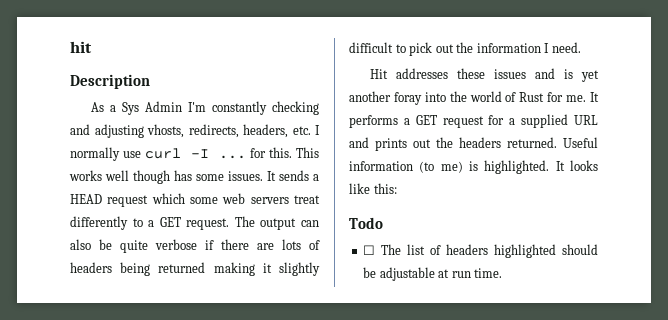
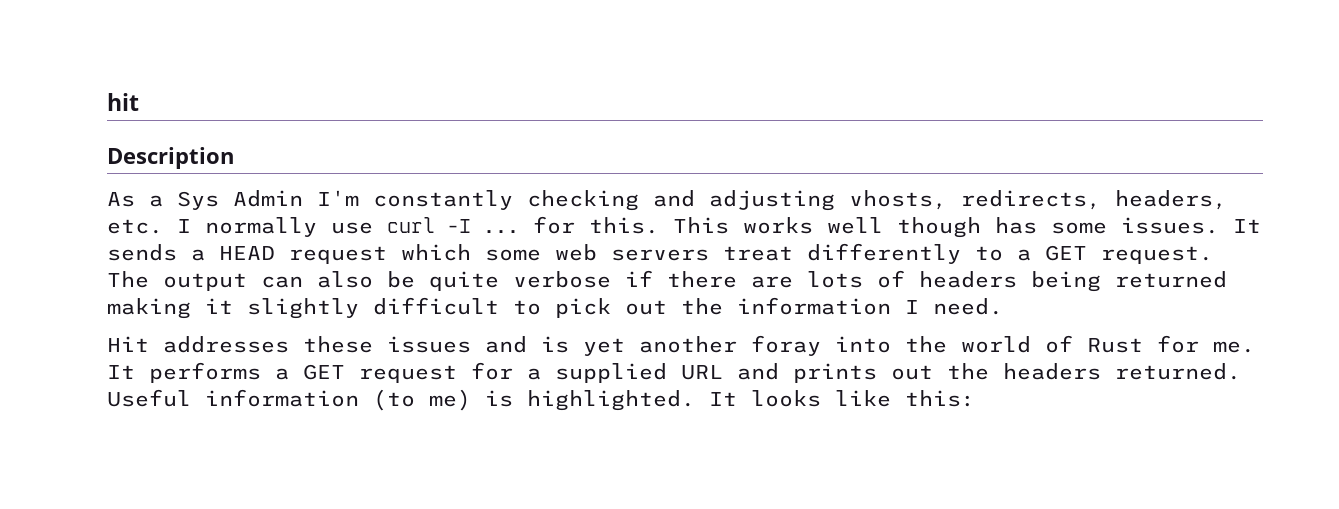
[349,217,383,229] [363,244,598,258] [363,267,503,281] // Todo // ☐ The list of headers highlighted should be adjustable at run time. -> (975, 398) none

